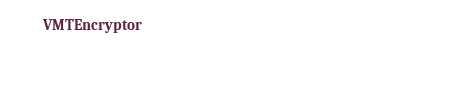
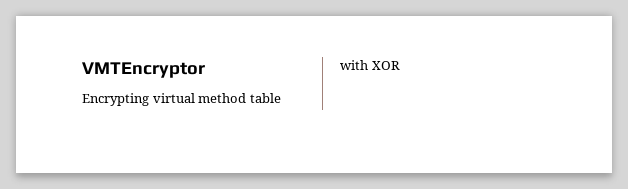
(142, 26) none -> [82,93,281,106] [340,60,400,70] // Encrypting virtual method table with XOR

